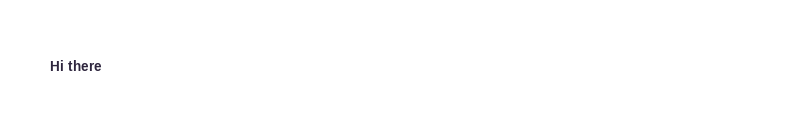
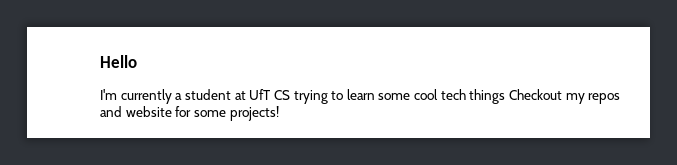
[50,60,102,71] Hi there -> [100,55,137,68] [100,89,621,104] [100,106,279,121] Hello // I'm currently a student at UfT CS trying to learn some cool tech things Checkout my repos and website for some projects!

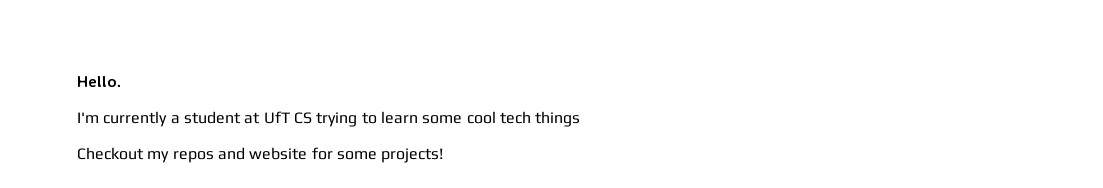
[100,55,137,68] Hello -> [77,76,122,87] Hello.
(506, 96) none -> (581, 119) //

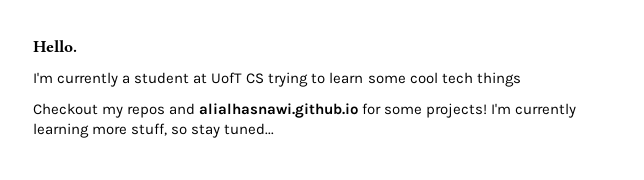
[263,111,290,124] UfT -> [211,72,243,84] UofT
[249,147,308,160] website -> [199,103,359,118] alialhasnawi.github.io
(444, 155) none -> [491,103,577,118] [33,123,275,138] I'm currently learning more stuff, so stay tuned...

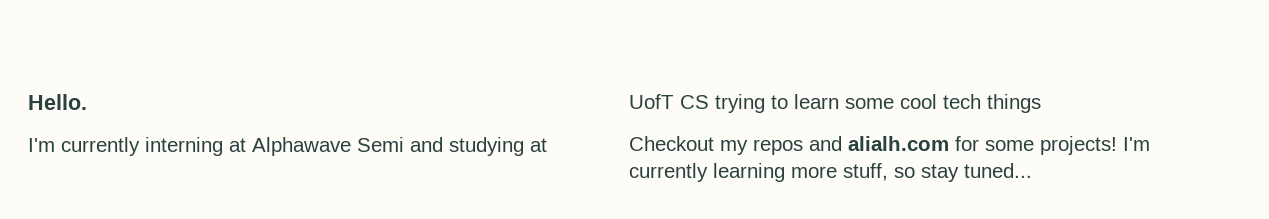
[122,72,190,84] a student -> [145,137,524,156] interning at Alphawave Semi and studying
[199,103,359,118] alialhasnawi.github.io -> [848,136,949,151] alialh.com

